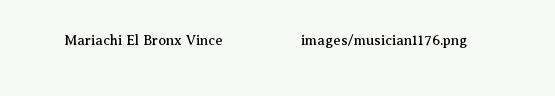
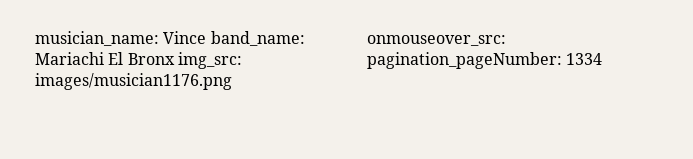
[64,34,467,48] Mariachi El Bronx Vince images/musician1176.png -> [35,31,305,46] [35,52,242,69] [35,73,232,90] [367,35,506,46] [367,52,603,69] musician_name: Vince band_name: Mariachi El Bronx img_src: images/musician1176.png onmouseover_src: pagination_pageNumber: 1334

